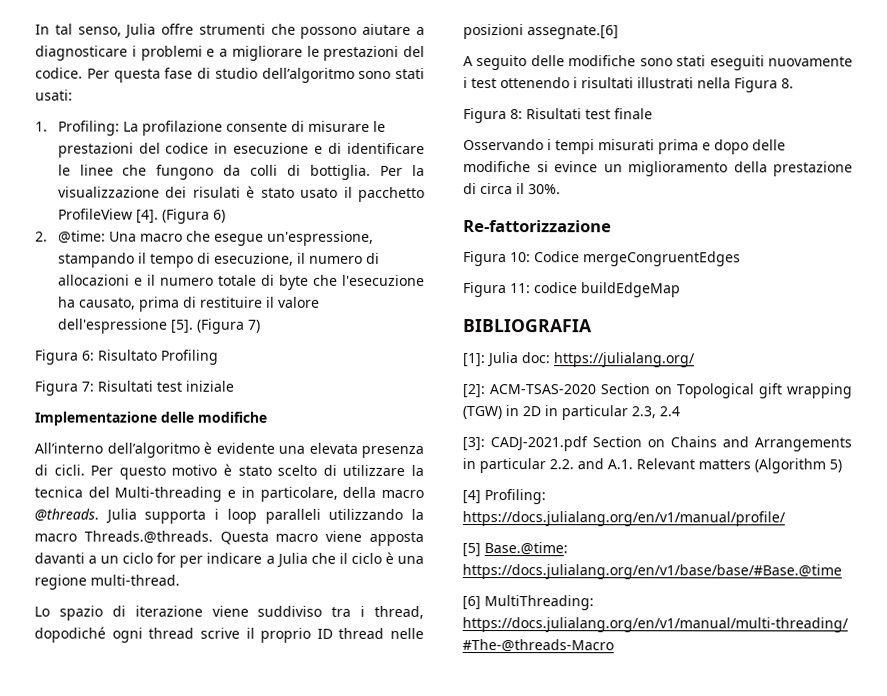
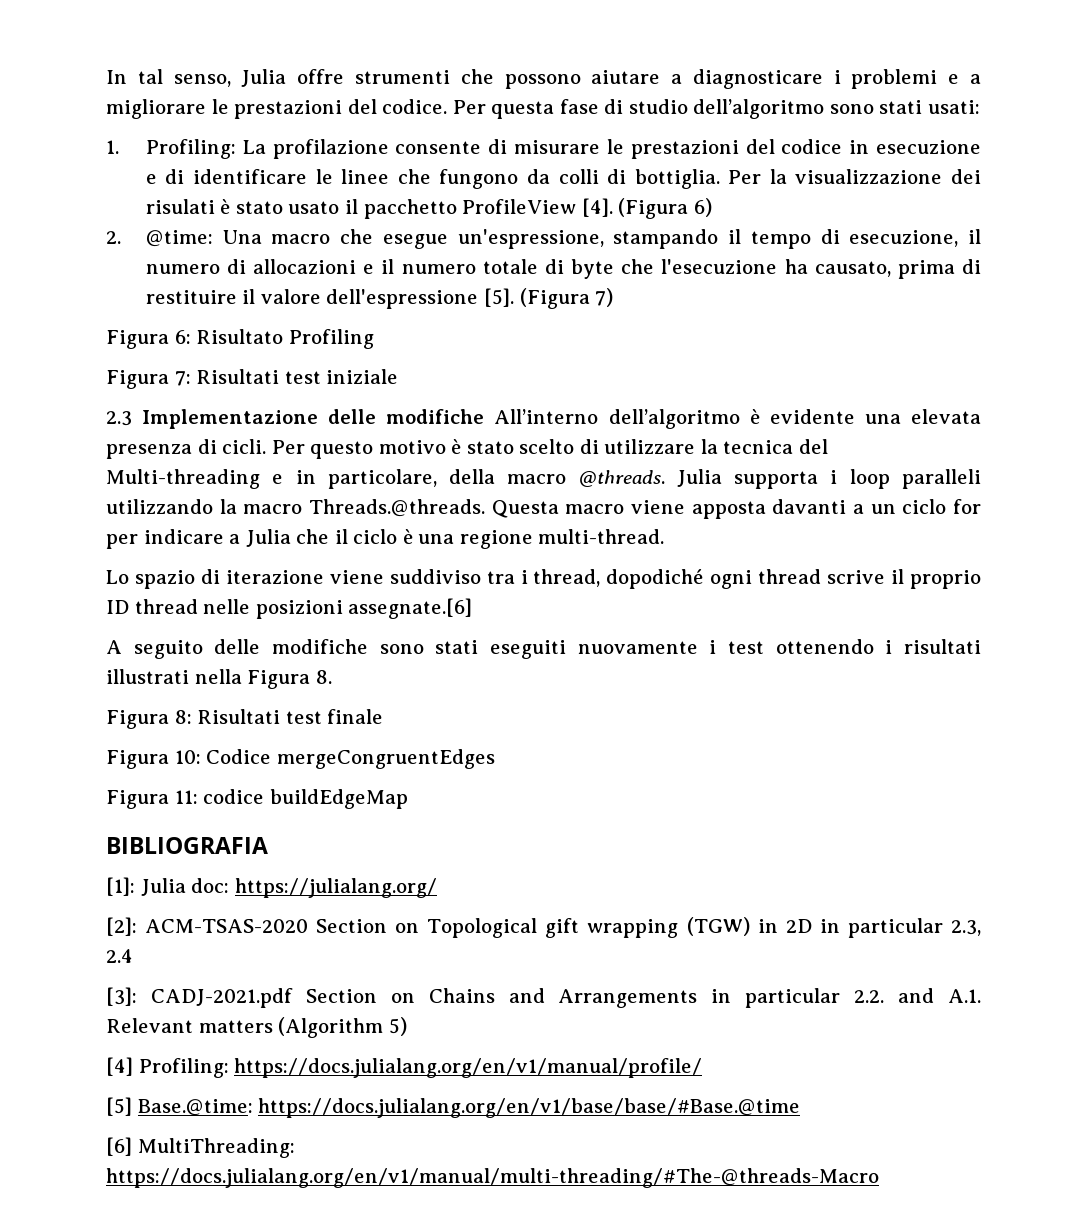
(234, 386) none -> [106,411,132,426] 2.3
(267, 417) // -> (485, 416) none
[463,139,786,155] [463,161,853,177] [463,183,561,195] [463,220,612,233] // Osservando i tempi misurati prima e dopo delle modifiche si evince un miglioramento della prestazione di circa il 30%. // Re-fattorizzazione -> (384, 716) none

